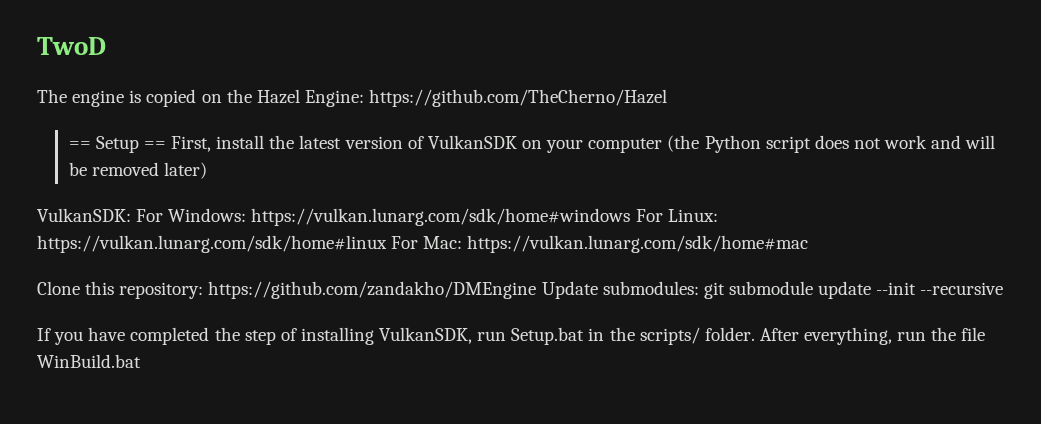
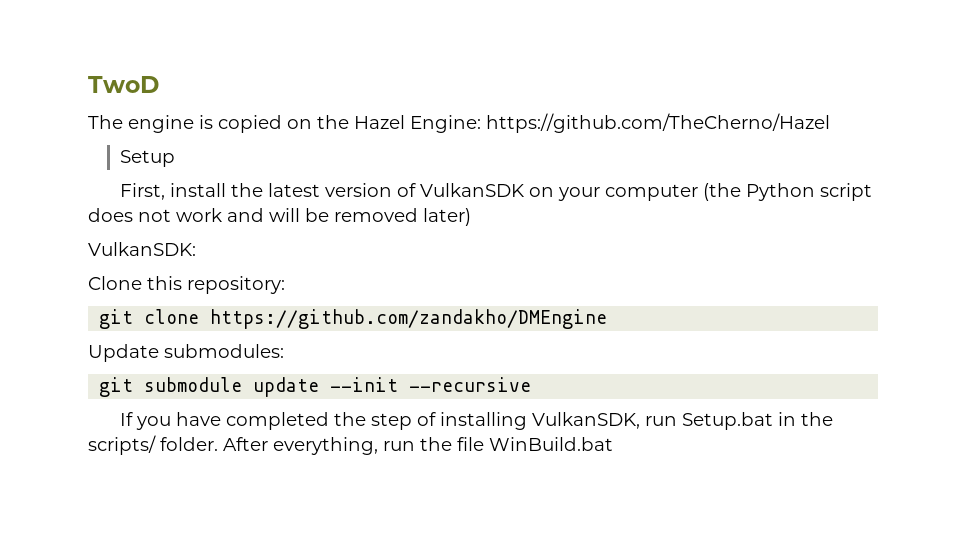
[68,141,91,149] == -> (830, 123) none
[143,141,166,149] == -> (175, 158) //
[136,208,718,226] [37,235,809,253] For Windows: https://vulkan.lunarg.com/sdk/home#windows For Linux: https://vulkan.lunarg.com/sdk/home#linux For Mac: https://vulkan.lunarg.com/sdk/home#mac -> (196, 249) none
(204, 290) none -> [99,309,200,329] // git clone
(537, 290) none -> (608, 319) //
(699, 288) none -> (284, 351) //

